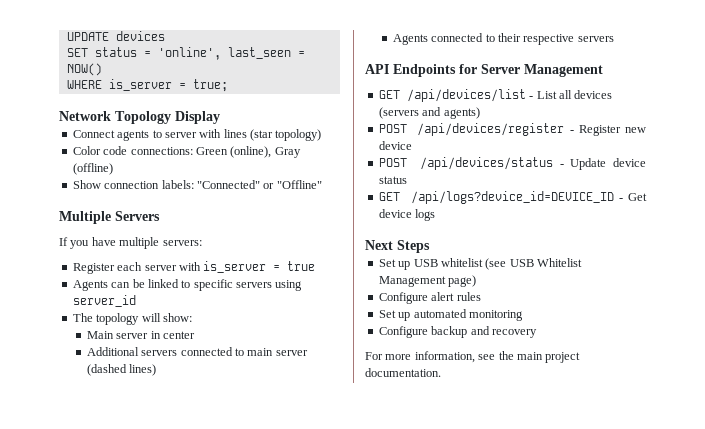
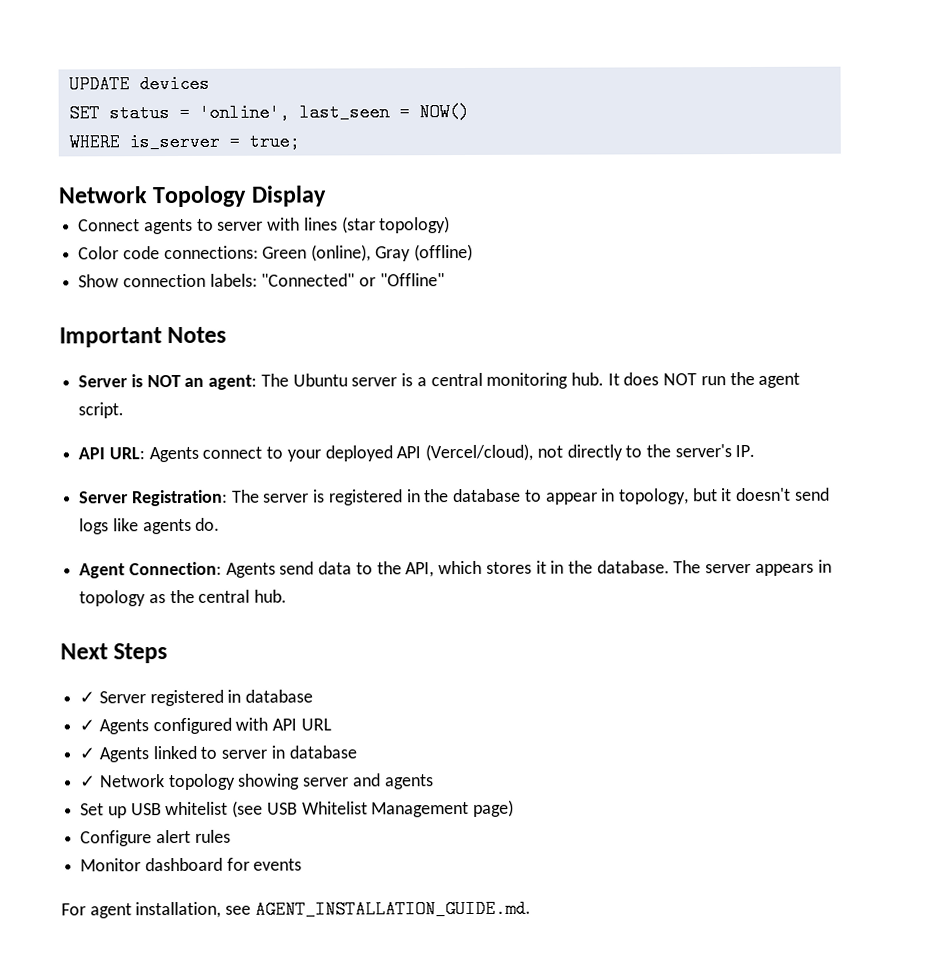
[59,211,160,224] [59,237,202,249] [72,261,316,274] [72,279,303,291] [72,295,136,307] [72,313,192,325] [86,331,195,339] [86,347,308,356] [86,364,157,376] [392,33,614,45] [365,64,603,77] [378,89,613,102] [378,107,480,119] [378,123,646,136] [378,141,412,150] [378,157,646,170] [378,176,407,184] [378,191,647,204] [378,209,436,221] [365,240,430,253] Multiple Servers // If you have multiple servers: // Register each server with is_server = true // Agents can be linked to specific servers using server_id // The topology will show: // Main server in center // Additional servers connected to main server (dashed lines) // Agents connected to their respective servers // API Endpoints for Server Management // GET /api/devices/list - List all devices (servers and agents) // POST /api/devices/register - Register new device // POST /api/devices/status - Update device status // GET /api/logs?device_id=DEVICE_ID - Get device logs // Next Steps -> [59,326,228,348] [78,371,801,390] [78,402,125,419] [78,443,756,463] [79,487,830,507] [79,517,221,535] [79,559,832,579] [79,589,288,607] [60,643,169,664] [79,689,314,707] [79,717,332,735] [79,745,357,763] [80,773,434,791] Important Notes // Server is NOT an agent: The Ubuntu server is a central monitoring hub. It does NOT run the agent script. // API URL: Agents connect to your deployed API (Vercel/cloud), not directly to the server's IP. // Server Registration: The server is registered in the database to appear in topology, but it doesn't send logs like agents do. // Agent Connection: Agents send data to the API, which stores it in the database. The server appears in topology as the central hub. // Next Steps // ✓ Server registered in database // ✓ Agents configured with API URL // ✓ Agents linked to server in database // ✓ Network topology showing server and agents
[378,309,523,321] [378,326,537,338] [365,351,581,363] [365,368,441,377] Set up automated monitoring // Configure backup and recovery // For more information, see the main project documentation. -> [80,857,303,872] [61,899,531,919] Monitor dashboard for events // For agent installation, see AGENT_INSTALLATION_GUIDE.md.

